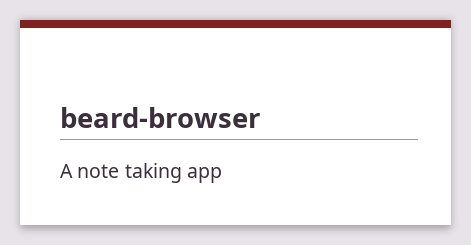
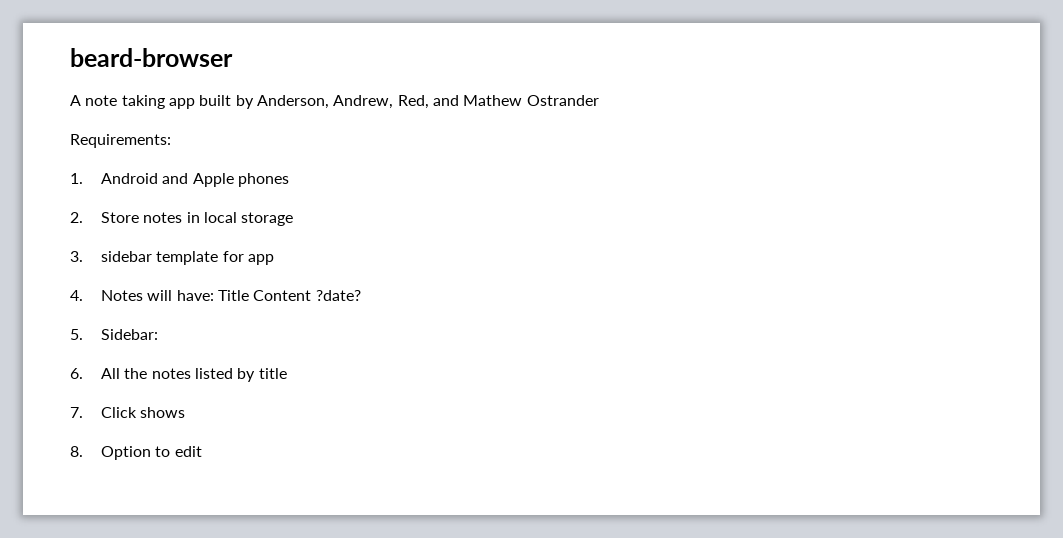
(222, 175) none -> [199,95,599,109] [70,134,171,148] [70,173,289,187] [70,212,294,226] [70,251,274,265] [70,290,361,301] [70,329,158,340] [70,368,287,382] [70,407,186,418] [70,446,202,460] built by Anderson, Andrew, Red, and Mathew Ostrander // Requirements: // 1. Android and Apple phones // 2. Store notes in local storage // 3. sidebar template for app // 4. Notes will have: Title Content ?date? // 5. Sidebar: // 6. All the notes listed by title // 7. Click shows // 8. Option to edit

